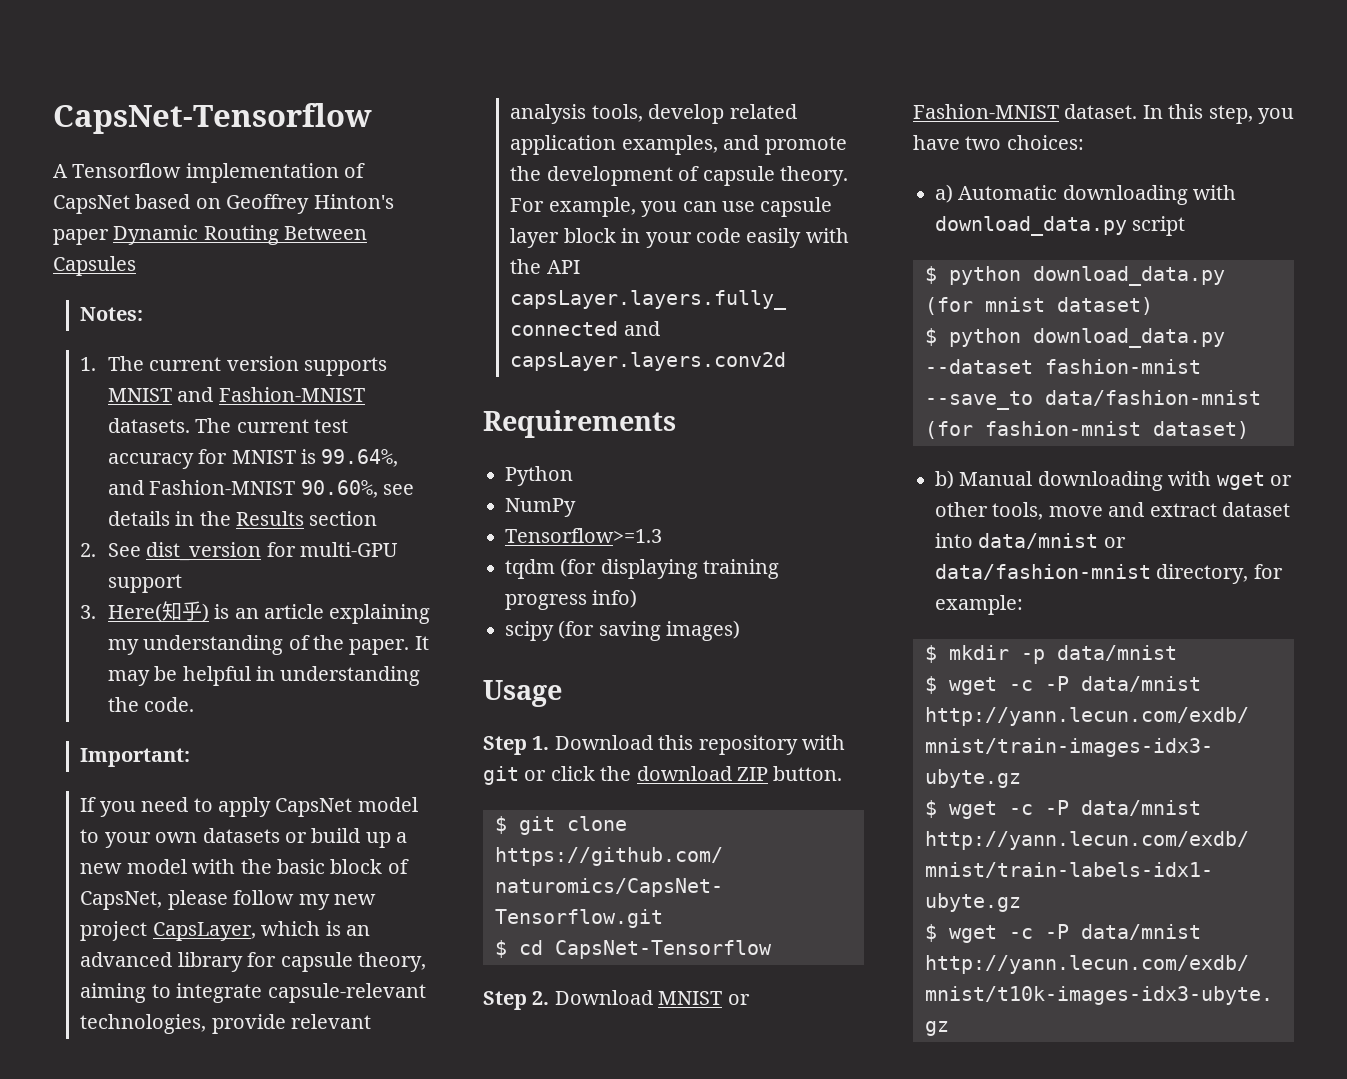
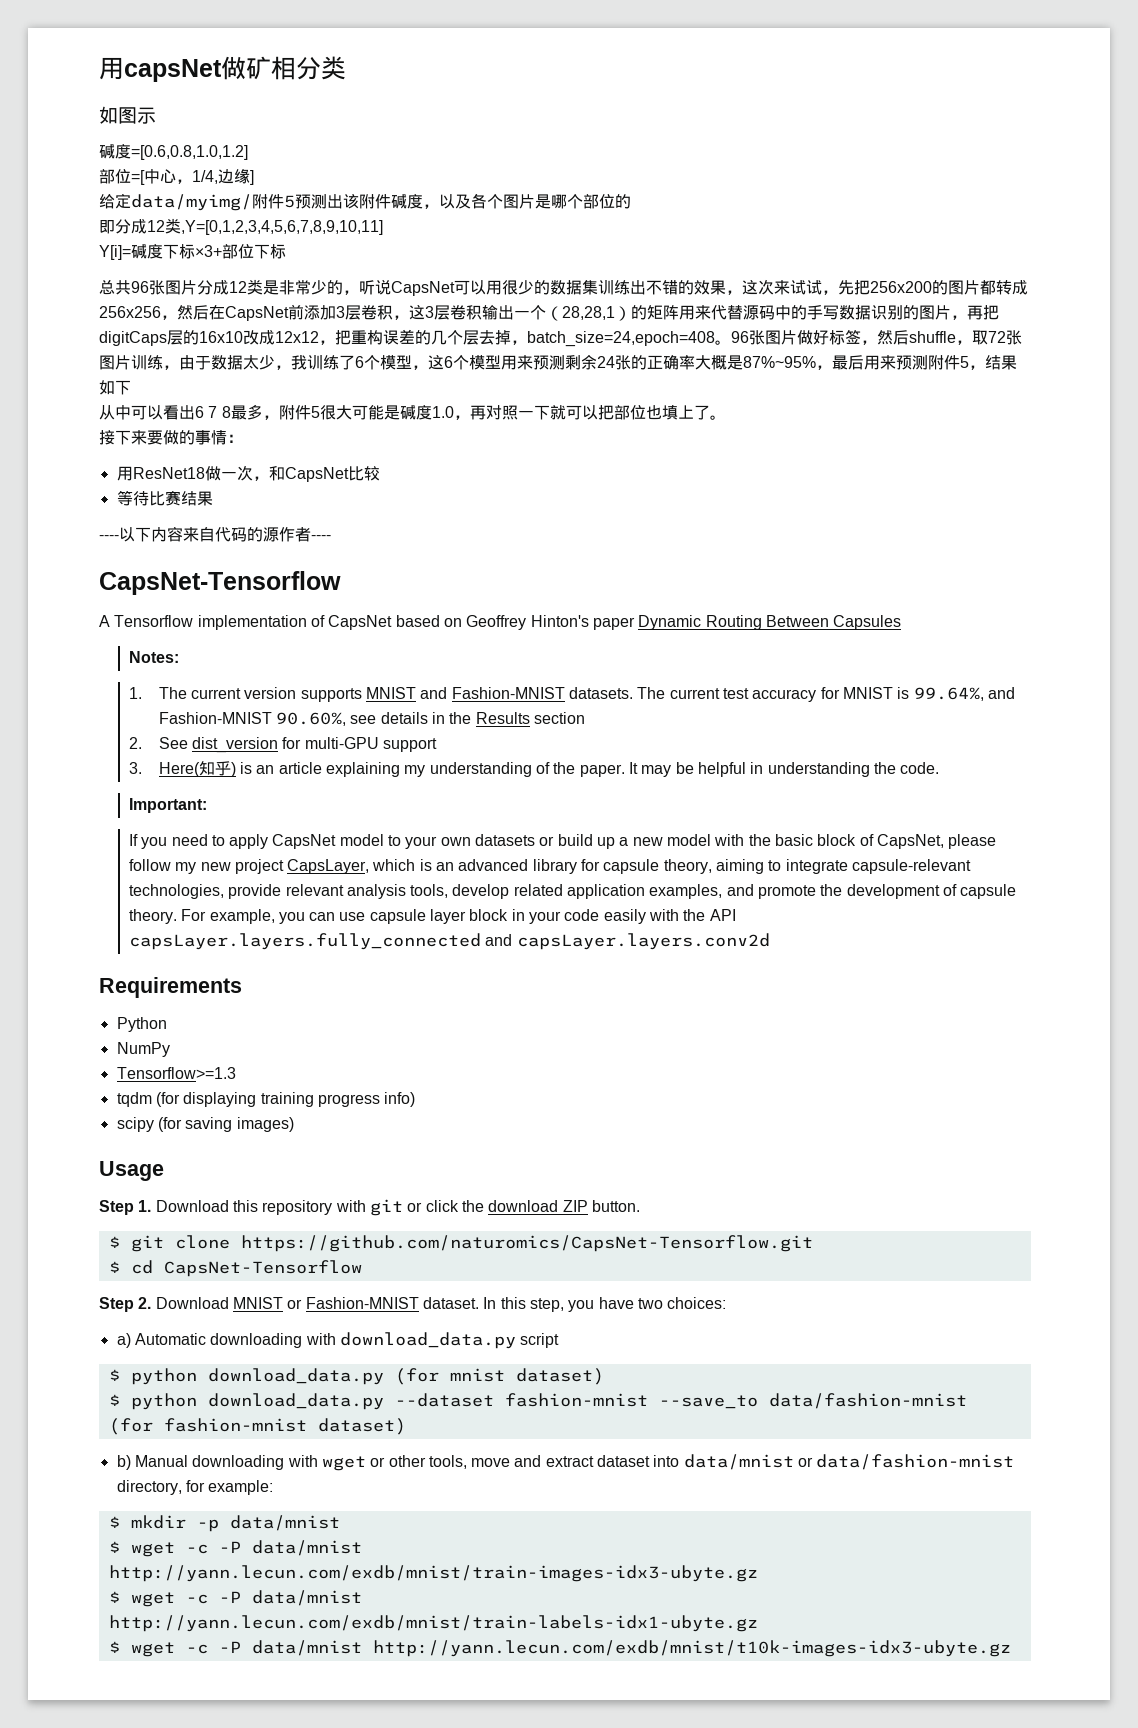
(53, 118) none -> [99,56,346,82] [99,106,156,124] [99,144,248,160] [99,169,254,185] [99,193,631,211] [99,218,383,235] [99,244,286,260] [99,279,1028,296] [99,304,999,321] [99,329,1022,347] [99,355,1017,370] [99,380,131,395] [99,404,726,420] [99,430,243,445] [116,465,380,482] [116,490,213,506] [99,526,331,542] 用capsNet做矿相分类 // 如图示 // 碱度=[0.6,0.8,1.0,1.2] // 部位=[中心，1/4,边缘] // 给定data/myimg/附件5预测出该附件碱度，以及各个图片是哪个部位的 // 即分成12类,Y=[0,1,2,3,4,5,6,7,8,9,10,11] // Y[i]=碱度下标×3+部位下标 // 总共96张图片分成12类是非常少的，听说CapsNet可以用很少的数据集训练出不错的效果，这次来试试，先把256x200的图片都转成256x256，然后在CapsNet前添加3层卷积，这3层卷积输出一个（28,28,1）的矩阵用来代替源码中的手写数据识别的图片，再把digitCaps层的16x10改成12x12，把重构误差的几个层去掉，batch_size=24,epoch=408。96张图片做好标签，然后shuffle，取72张图片训练，由于数据太少，我训练了6个模型，这6个模型用来预测剩余24张的正确率大概是87%~95%，最后用来预测附件5，结果如下 // 从中可以看出6 7 8最多，附件5很大可能是碱度1.0，再对照一下就可以把部位也填上了。 // 接下来要做的事情： // 用ResNet18做一次，和CapsNet比较 // 等待比赛结果 // ----以下内容来自代码的源作者---- //

